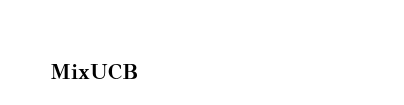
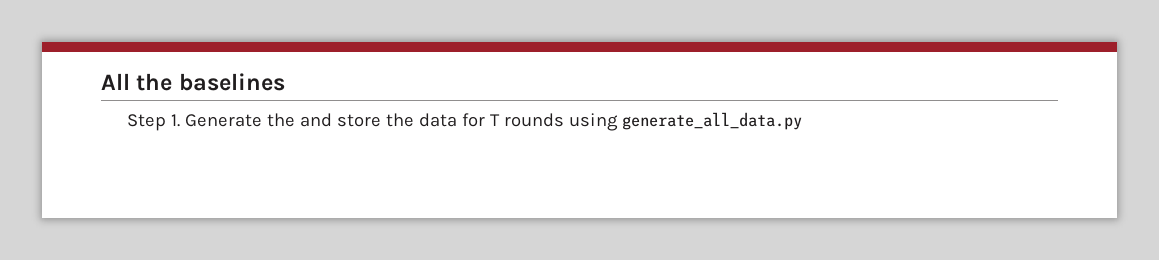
[50,63,139,80] MixUCB -> [101,73,285,91] [127,112,803,131] All the baselines // Step 1. Generate the and store the data for T rounds using generate_all_data.py

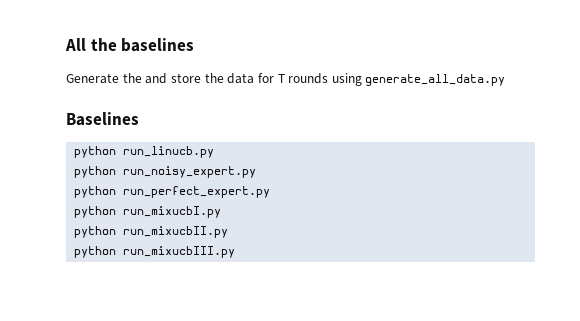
[127,114,181,131] Step 1. -> (195, 45) none
(803, 121) none -> [66,112,139,126] [74,146,215,158] [74,166,257,178] [74,186,271,198] [74,206,222,218] [74,226,229,238] [74,246,236,258] // Baselines // python run_linucb.py // python run_noisy_expert.py // python run_perfect_expert.py // python run_mixucbI.py // python run_mixucbII.py // python run_mixucbIII.py

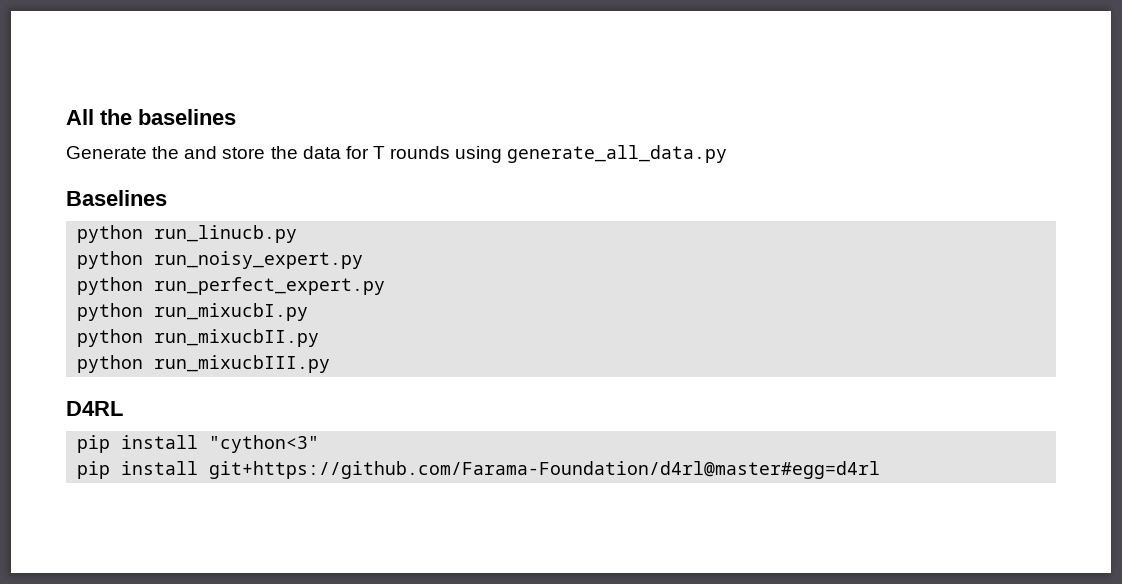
(236, 252) none -> [66,401,123,416] [77,435,320,453] [77,461,881,479] // D4RL // pip install "cython<3" // pip install git+https://github.com/Farama-Foundation/d4rl@master#egg=d4rl

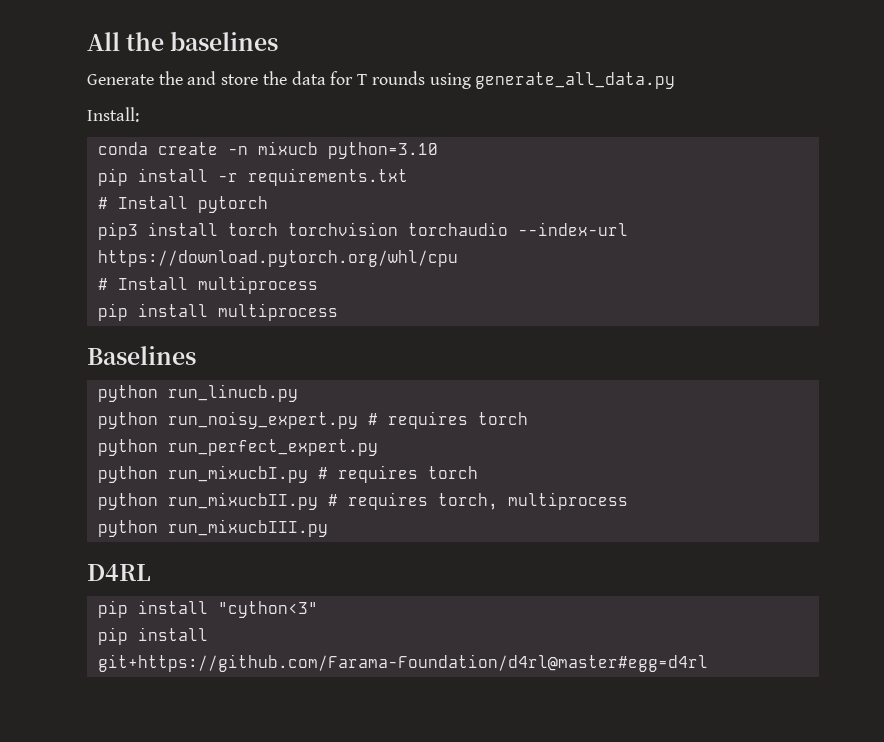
(728, 154) none -> [87,107,139,122] [97,141,438,159] [97,168,408,186] [97,196,268,213] [97,222,628,240] [97,250,458,267] [97,276,318,294] [97,303,338,321] // Install: // conda create -n mixucb python=3.10 // pip install -r requirements.txt // # Install pytorch // pip3 install torch torchvision torchaudio --index-url https://download.pytorch.org/whl/cpu // # Install multiprocess // pip install multiprocess
(364, 260) none -> [367,411,528,429] # requires torch
(309, 312) none -> [317,465,478,483] # requires torch
(320, 338) none -> [327,492,628,510] # requires torch, multiprocess

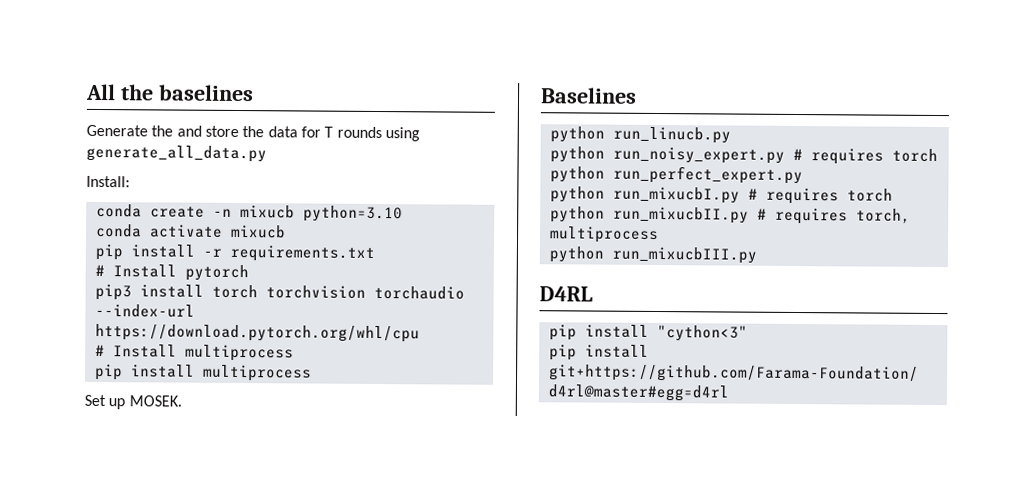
(438, 150) none -> [95,223,286,239] // conda activate mixucb
(338, 312) none -> [84,394,182,410] // Set up MOSEK.

